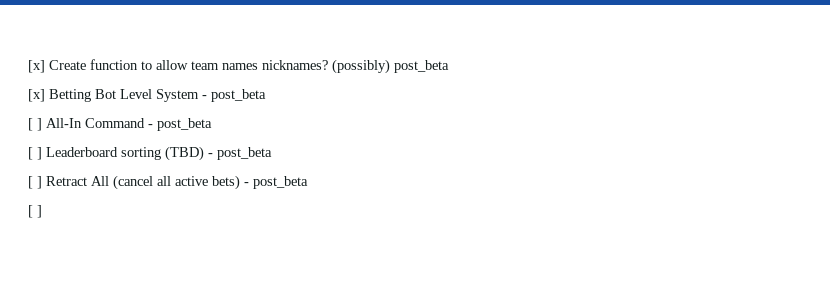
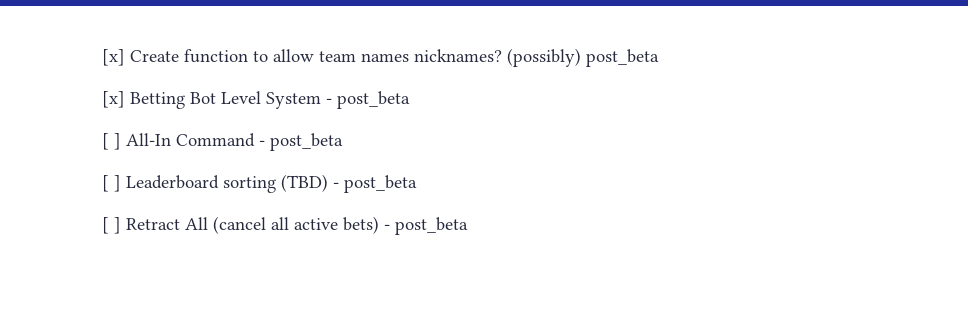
[28,205,42,218] // [ ] -> (468, 226) none

